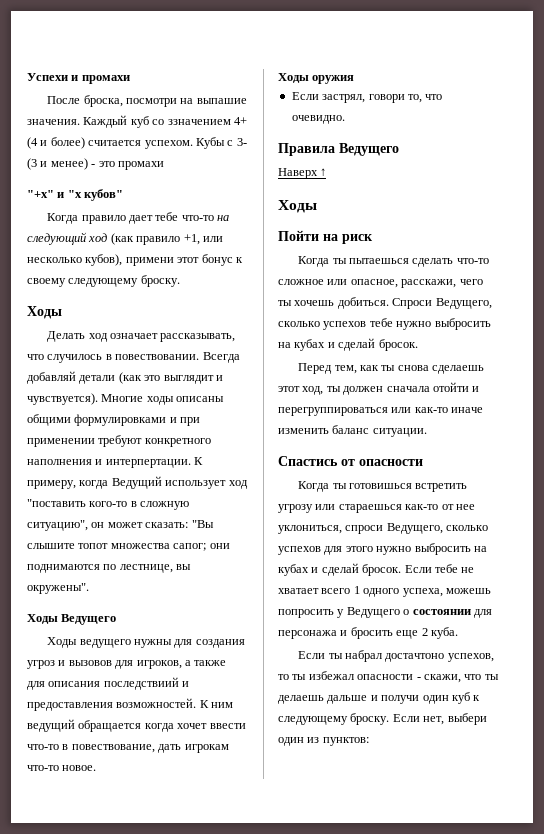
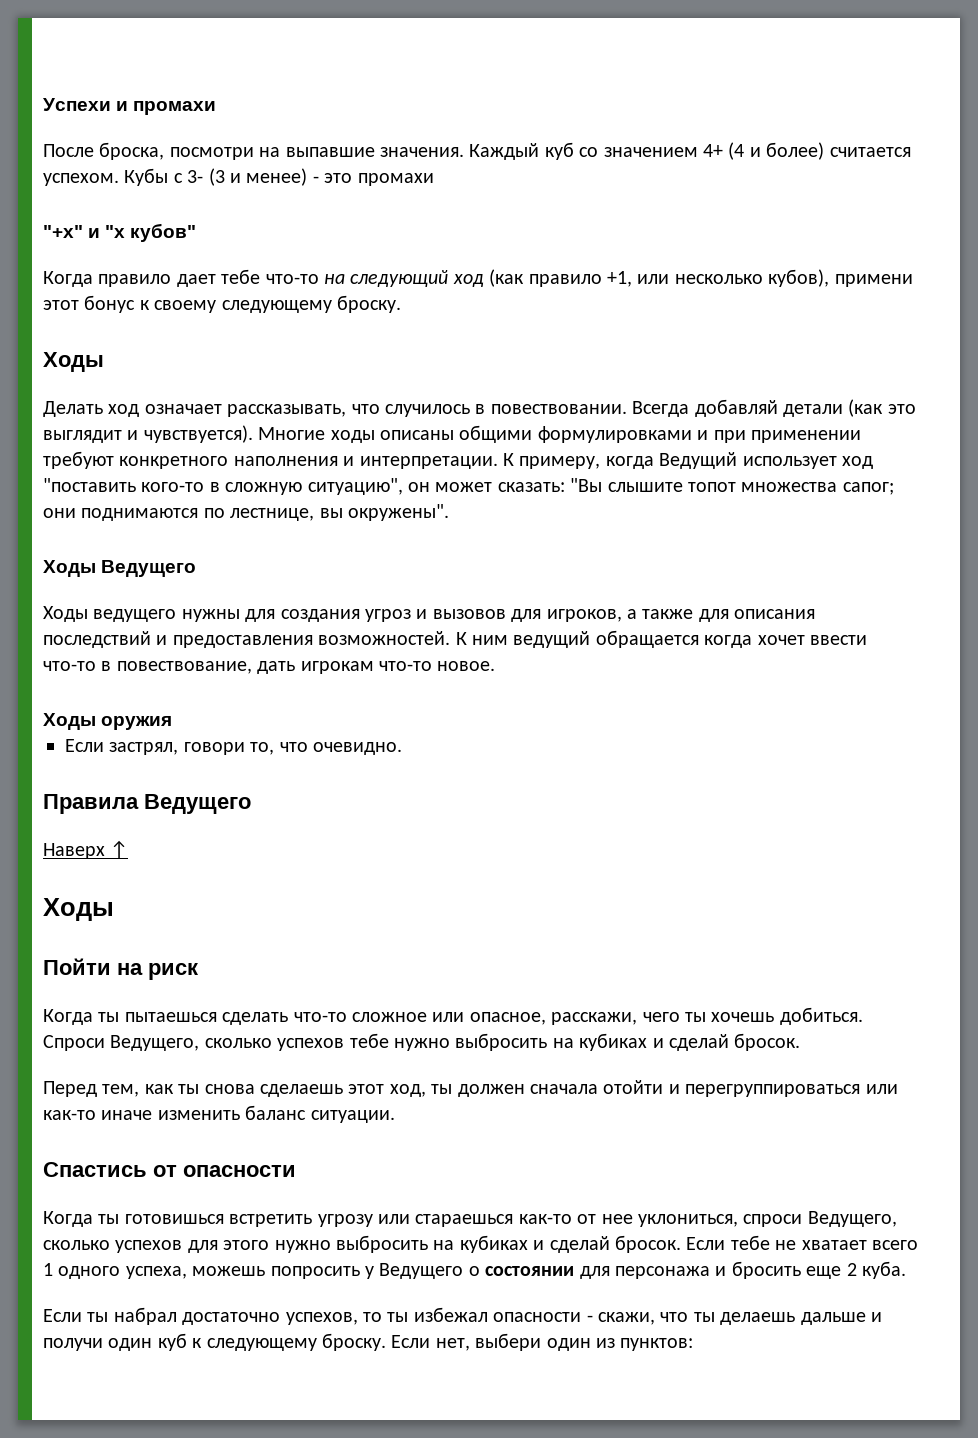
[196,98,247,104] выпашие -> [285,147,375,157] выпавшие
[167,119,231,125] ззначением -> [603,147,698,157] значением
[105,459,191,468] интерпертации. -> [359,456,498,469] интерпретации.
[103,677,179,690] последствиий -> [43,631,151,648] последствий
[294,339,326,351] кубах -> [579,1033,648,1051] кубиках
[278,564,309,576] кубах -> [459,1235,528,1253] кубиках
[385,653,445,662] достачтоно -> [182,1312,281,1325] достаточно

